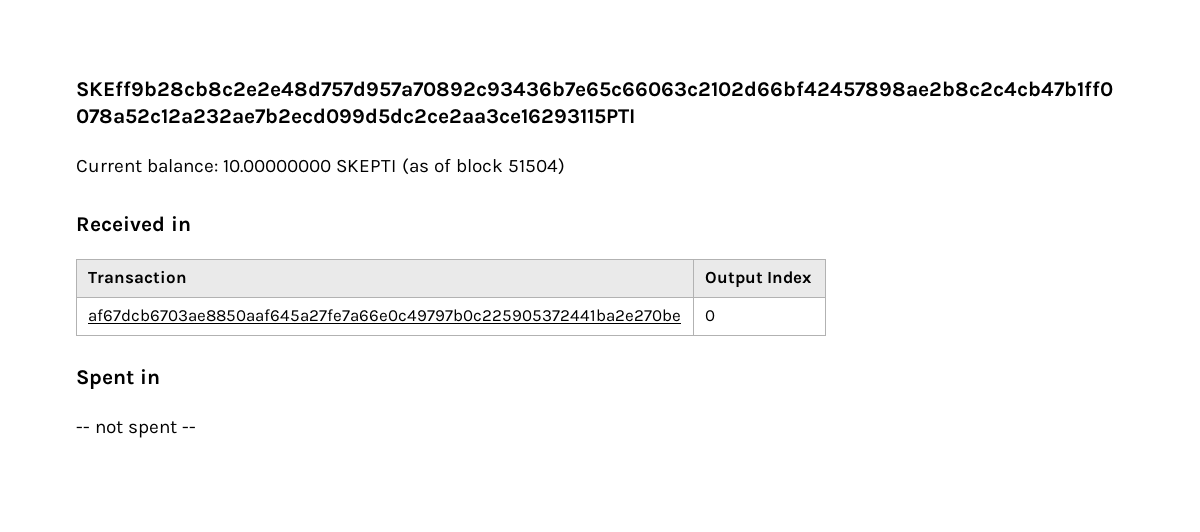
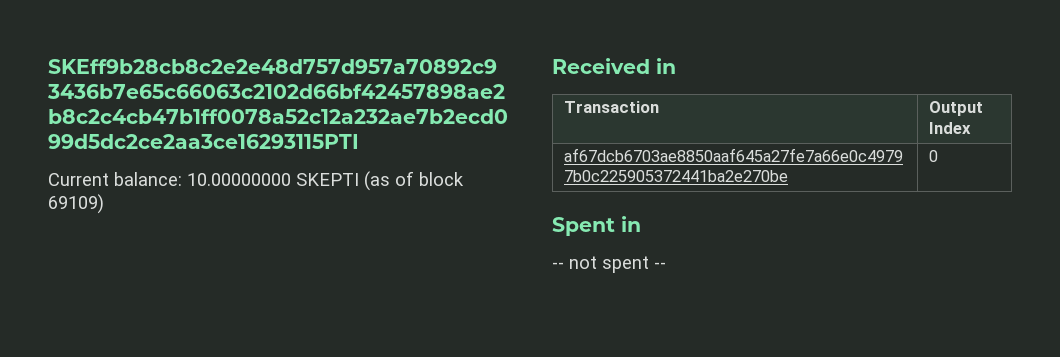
[507,158,565,175] 51504) -> [48,194,104,214] 69109)

